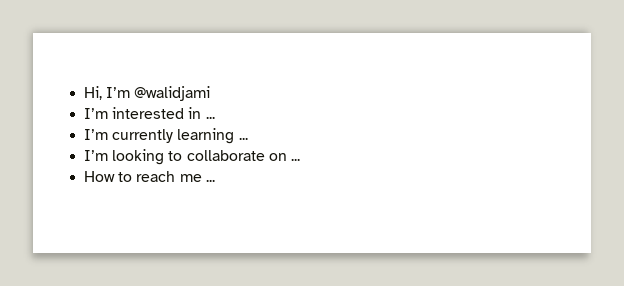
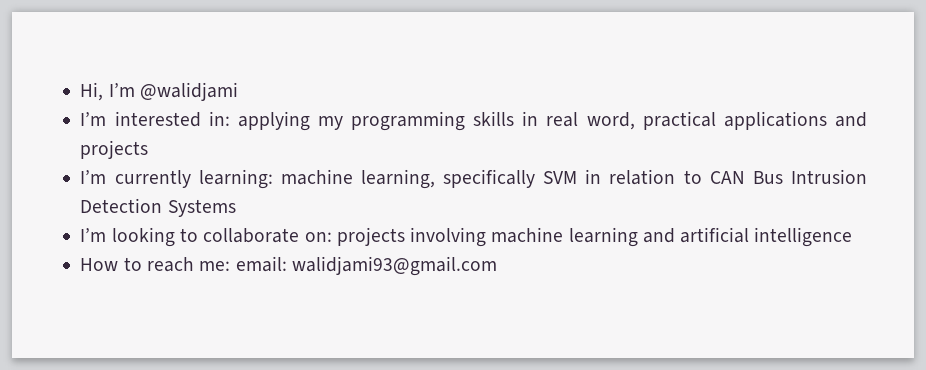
[188,107,215,119] [84,128,248,144] [84,149,300,165] in ... // I’m currently learning ... // I’m looking to collaborate on ... -> [208,111,867,131] [80,140,149,159] [80,169,867,189] [80,198,236,217] [80,227,853,247] in: applying my programming skills in real word, practical applications and projects // I’m currently learning: machine learning, specifically SVM in relation to CAN Bus Intrusion Detection Systems // I’m looking to collaborate on: projects involving machine learning and artificial intelligence
[179,174,215,182] me ... -> [199,256,497,276] me: email: walidjami93@gmail.com

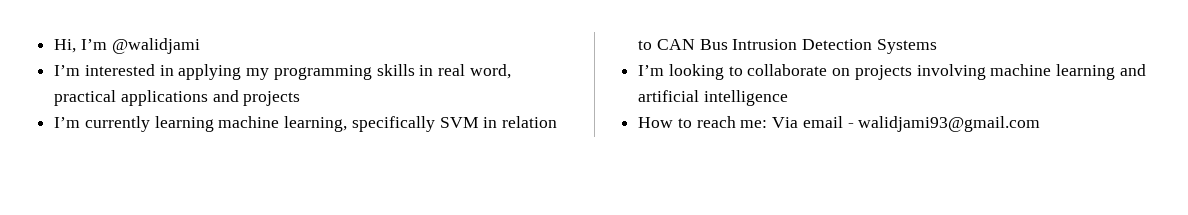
[208,111,230,126] in: -> [159,65,174,76] in
[198,169,273,189] learning: -> [154,116,214,132] learning
[304,232,332,242] on: -> [832,68,851,76] on
[235,256,287,272] email: -> [772,116,854,128] Via email -

